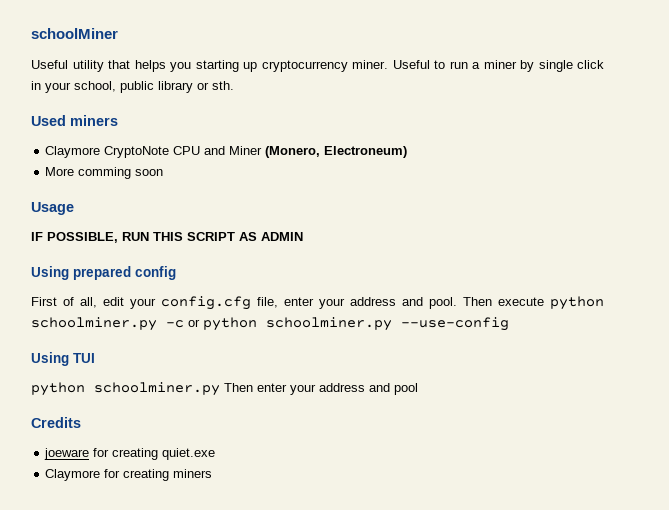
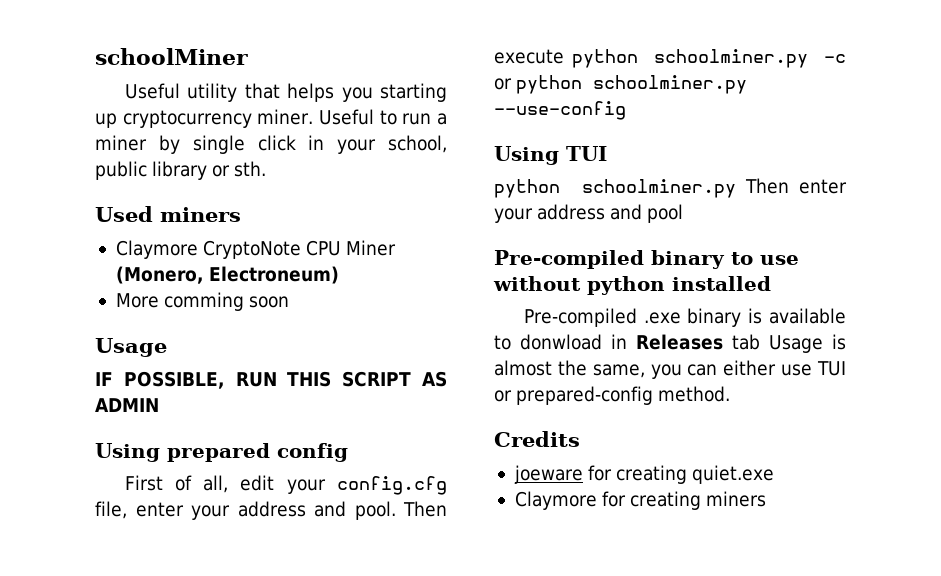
[204,146,226,155] and -> (342, 248) none
(418, 389) none -> [494,250,799,269] [493,276,771,295] [523,308,846,327] [494,334,846,353] [494,360,846,379] [494,386,731,405] // Pre-compiled binary to use without python installed // Pre-compiled .exe binary is available to donwload in Releases tab Usage is almost the same, you can either use TUI or prepared-config method.

